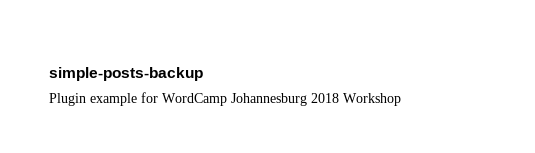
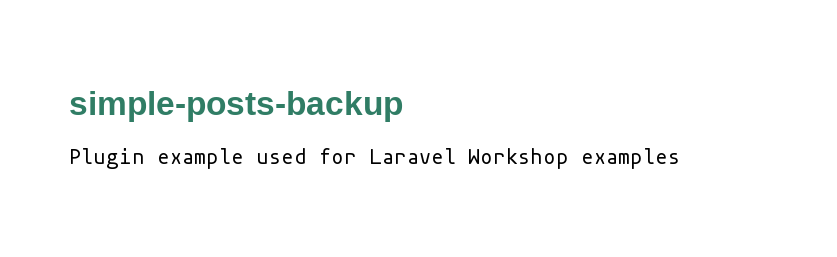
[141,92,401,106] for WordCamp Johannesburg 2018 Workshop -> [256,148,680,169] used for Laravel Workshop examples

